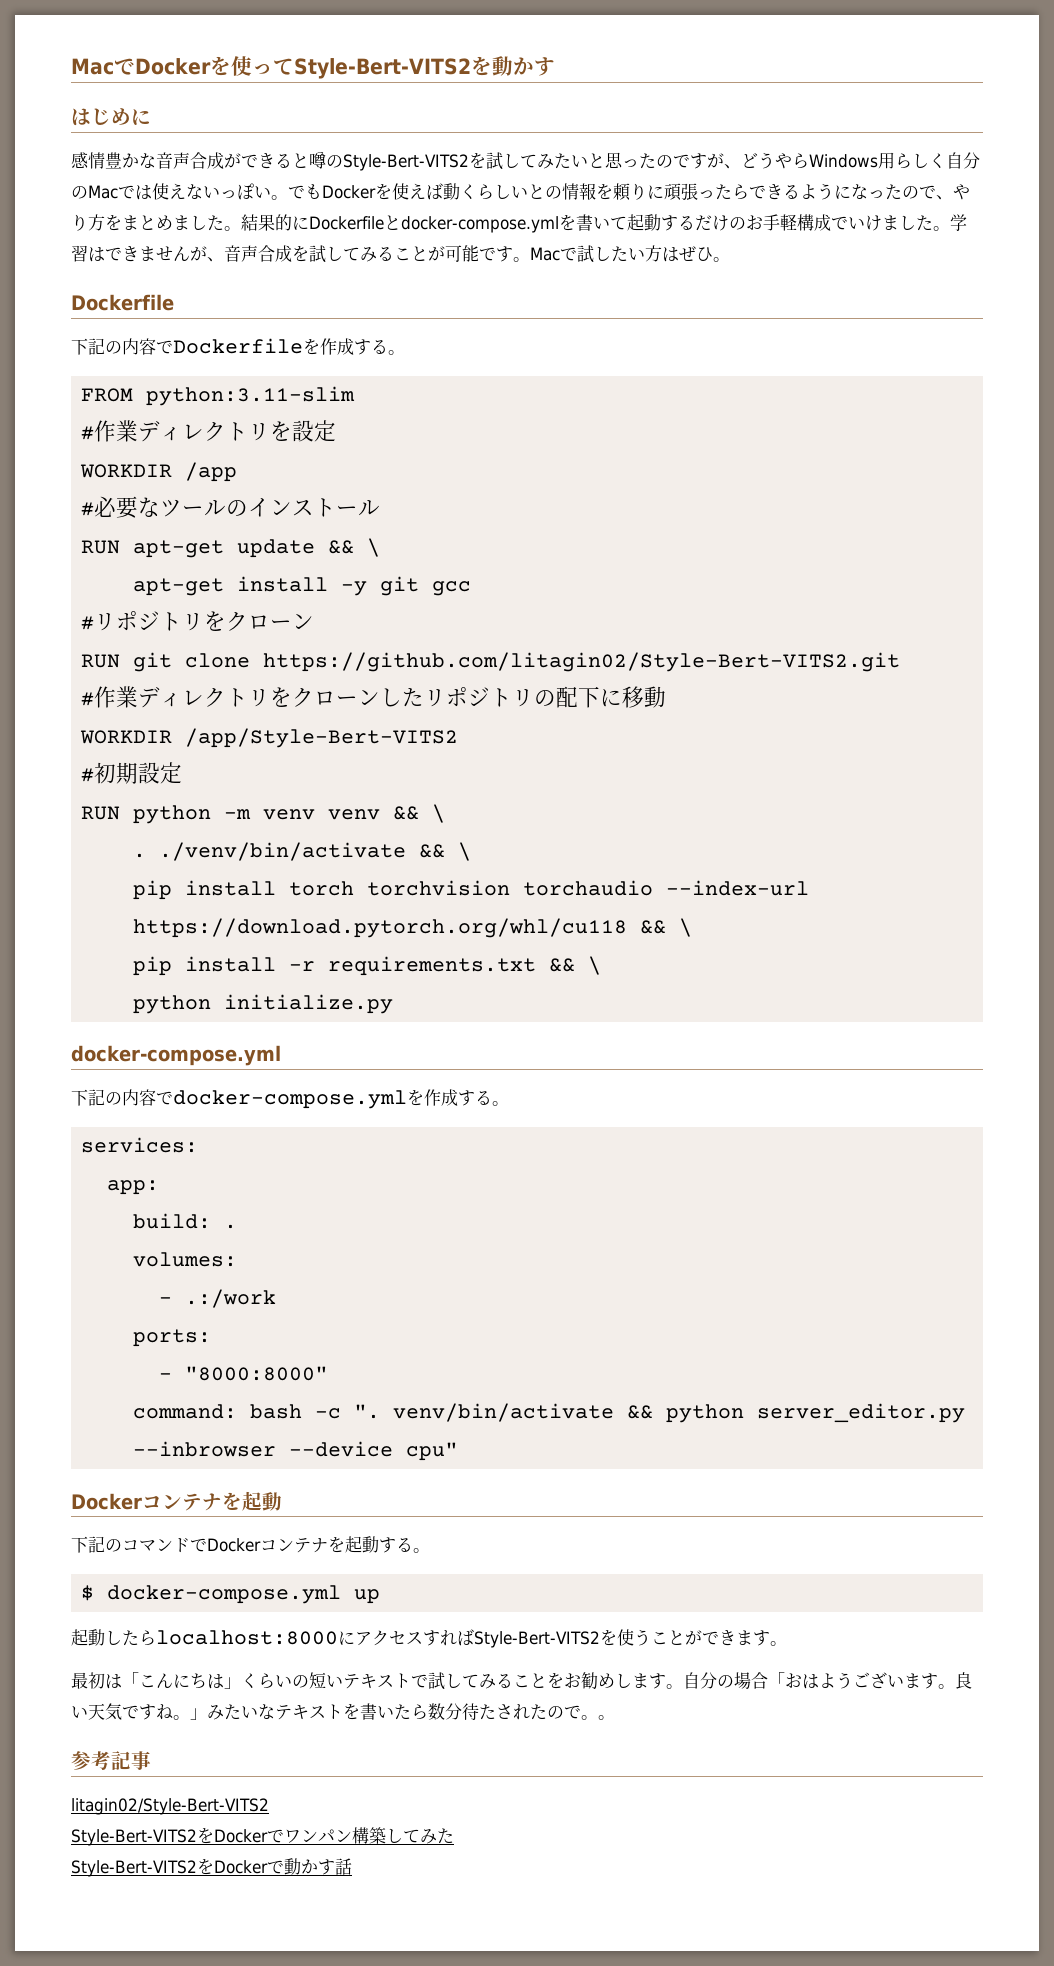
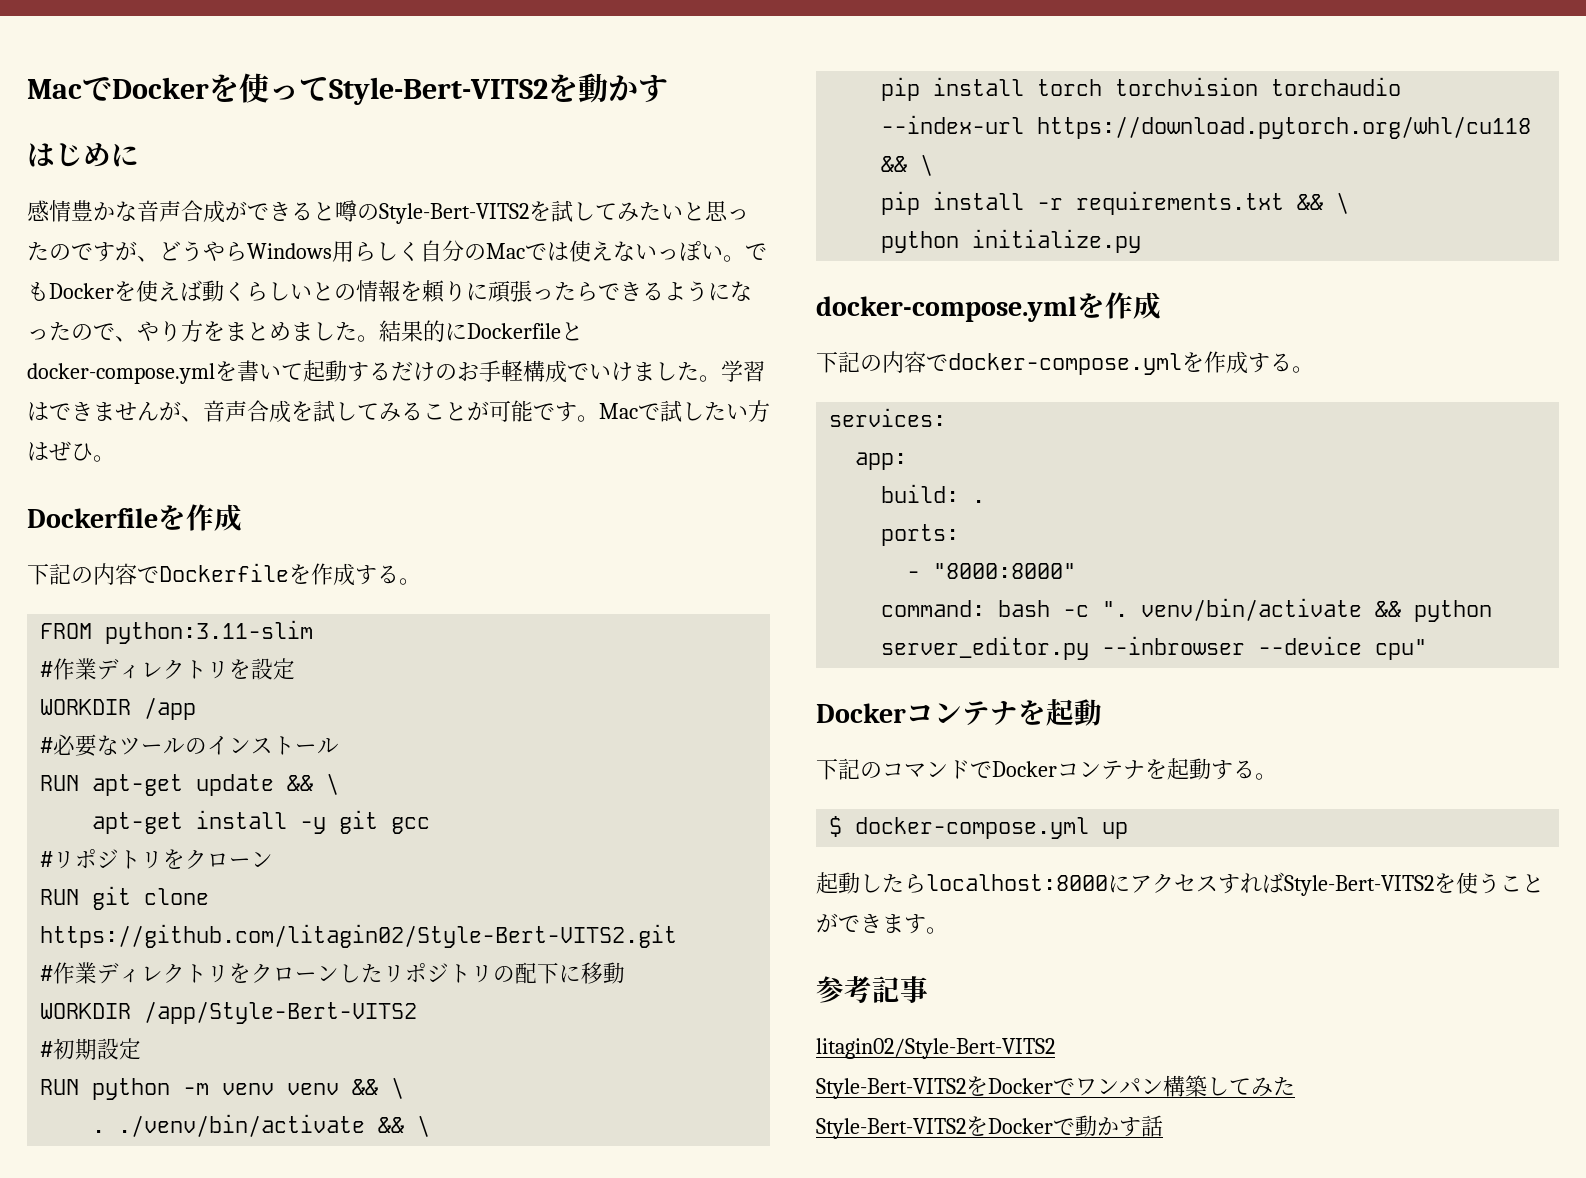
(174, 302) none -> [158,504,242,532] を作成
(281, 1055) none -> [1077,292,1161,320] を作成
[133,1252,238,1267] [159,1289,277,1308] // volumes: // - .:/work -> (986, 501) none
[71,1672,972,1690] [71,1703,615,1720] // 最初は「こんにちは」くらいの短いテキストで試してみることをお勧めします。自分の場合「おはようございます。良い天気ですね。」みたいなテキストを書いたら数分待たされたので。。 -> (948, 930) none

